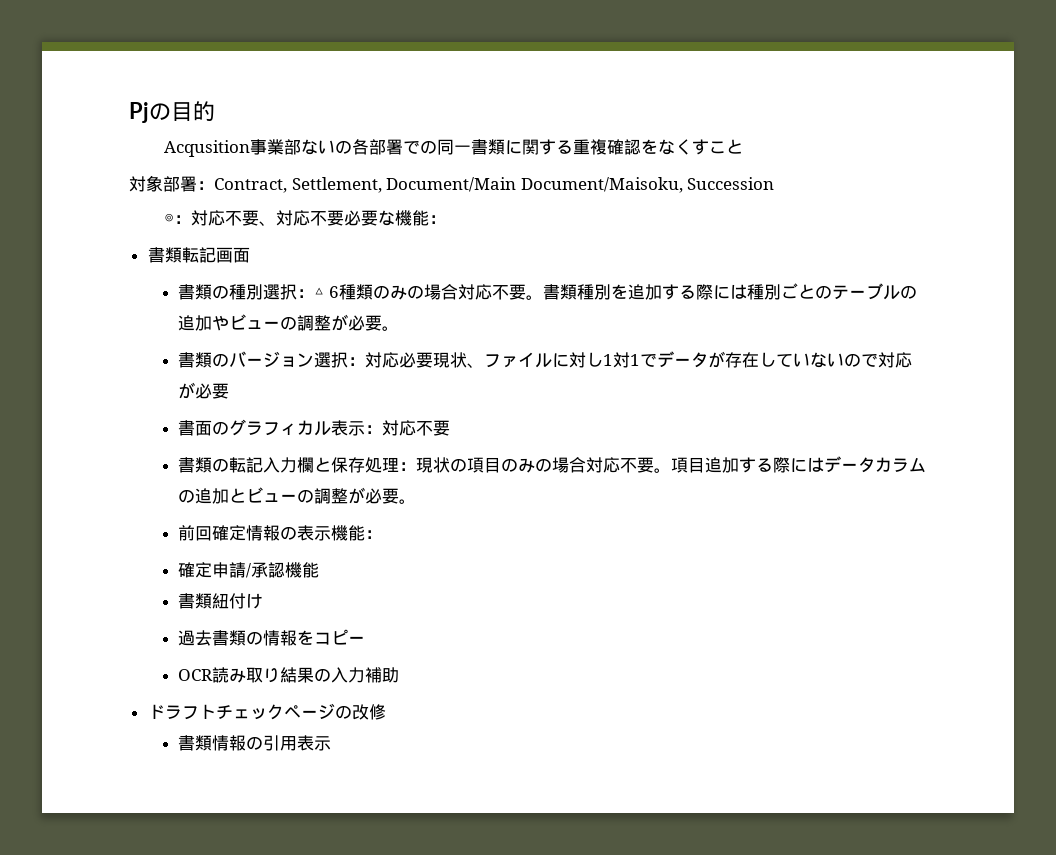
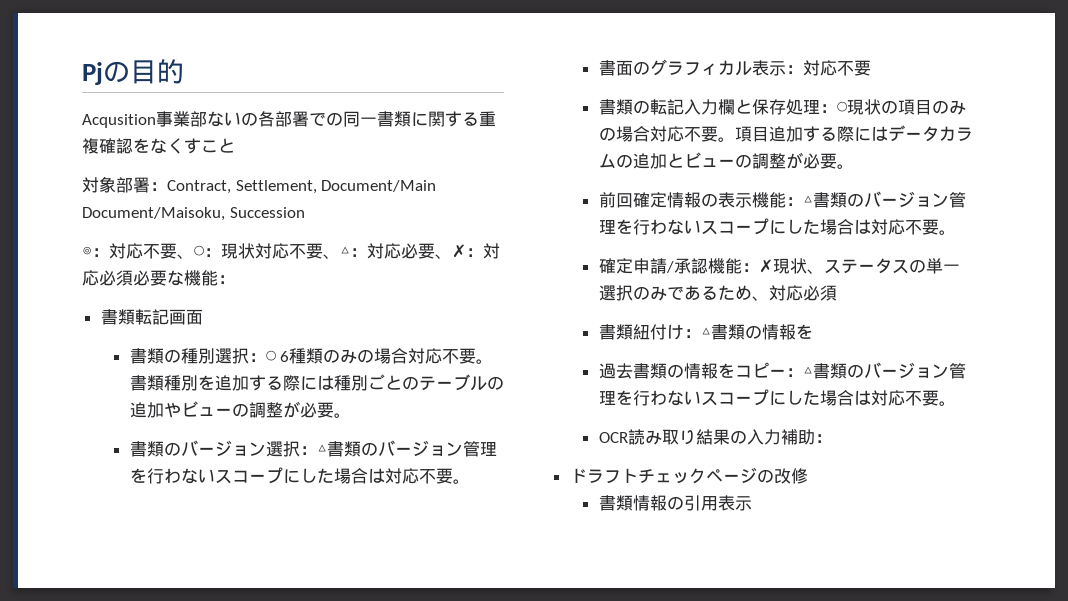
[275,210,344,226] 対応不要 -> [194,243,500,259] [82,270,133,286] ◯：現状対応不要、△：対応必要、✗：対応必須
[314,287,325,298] △ -> [265,350,276,362] ◯
[365,351,913,368] [178,382,230,399] 対応必要現状、ファイルに対し1対1でデータが存在していないので対応が必要 -> [316,440,497,457] [129,467,470,484] △書類のバージョン管理を行わないスコープにした場合は対応不要。
(417, 466) none -> [836,101,847,113] ◯
(383, 534) none -> [802,191,966,208] [598,218,956,235] △書類のバージョン管理を行わないスコープにした場合は対応不要。
[178,593,264,609] // 書類紐付け -> [741,258,960,274] [598,285,837,301] [598,324,813,340] ：✗現状、ステータスの単一選択のみであるため、対応必須 // 書類紐付け：△書類の情報を
(366, 640) none -> [785,362,966,379] [598,389,956,406] ：△書類のバージョン管理を行わないスコープにした場合は対応不要。
(400, 675) none -> [814,434,832,443] ：

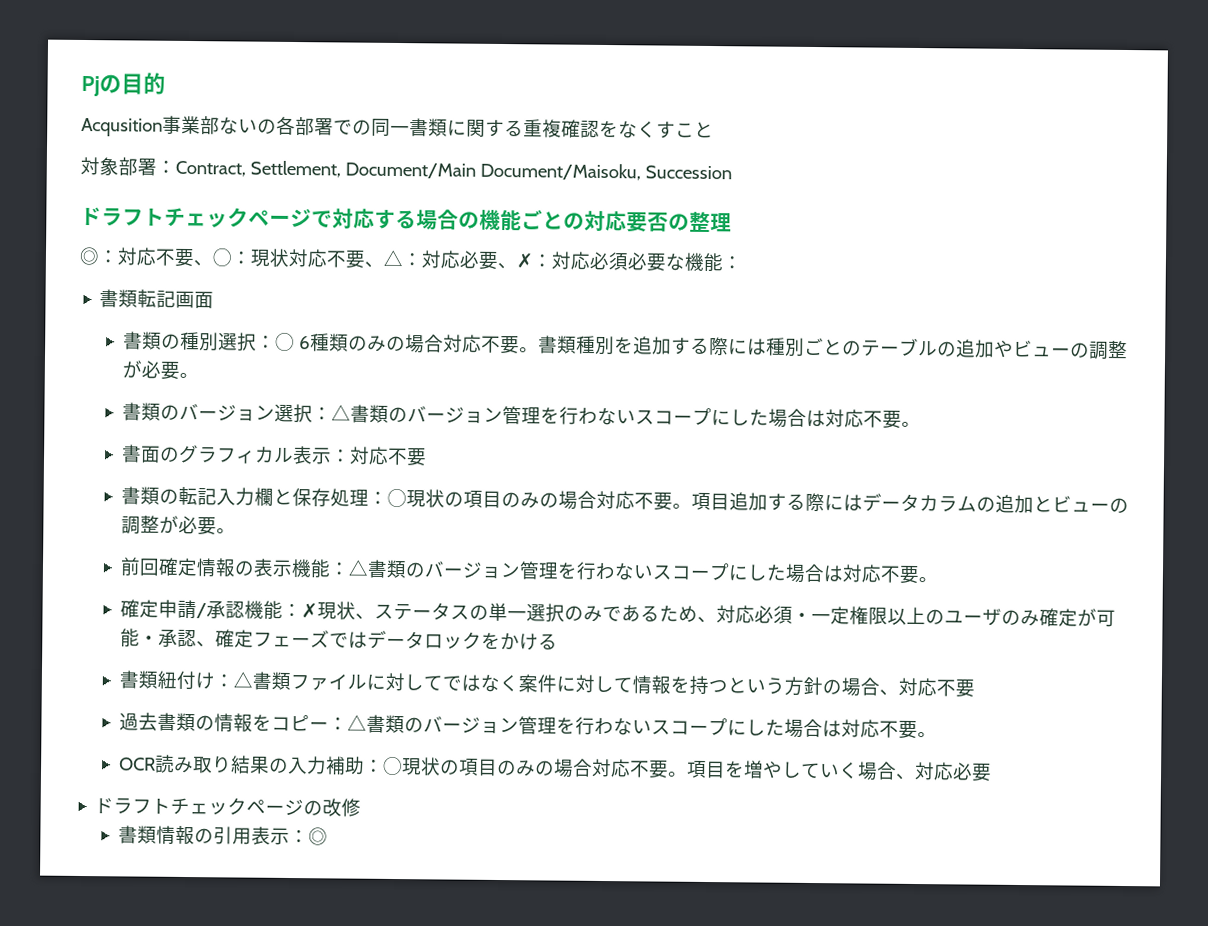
(305, 212) none -> [80,206,732,233] // ドラフトチェックページで対応する場合の機能ごとの対応要否の整理
(837, 293) none -> [791,606,1116,627] [119,628,558,651] ・一定権限以上のユーザのみ確定が可能・承認、確定フェーズではデータロックをかける
[744,324,813,340] の情報を -> [289,672,975,698] ファイルに対してではなく案件に対して情報を持つという方針の場合、対応不要
(832, 438) none -> [381,756,992,782] ◯現状の項目のみの場合対応不要。項目を増やしていく場合、対応必要
(752, 503) none -> [288,827,328,846] ：◎

